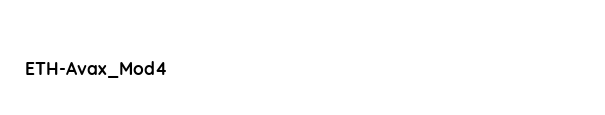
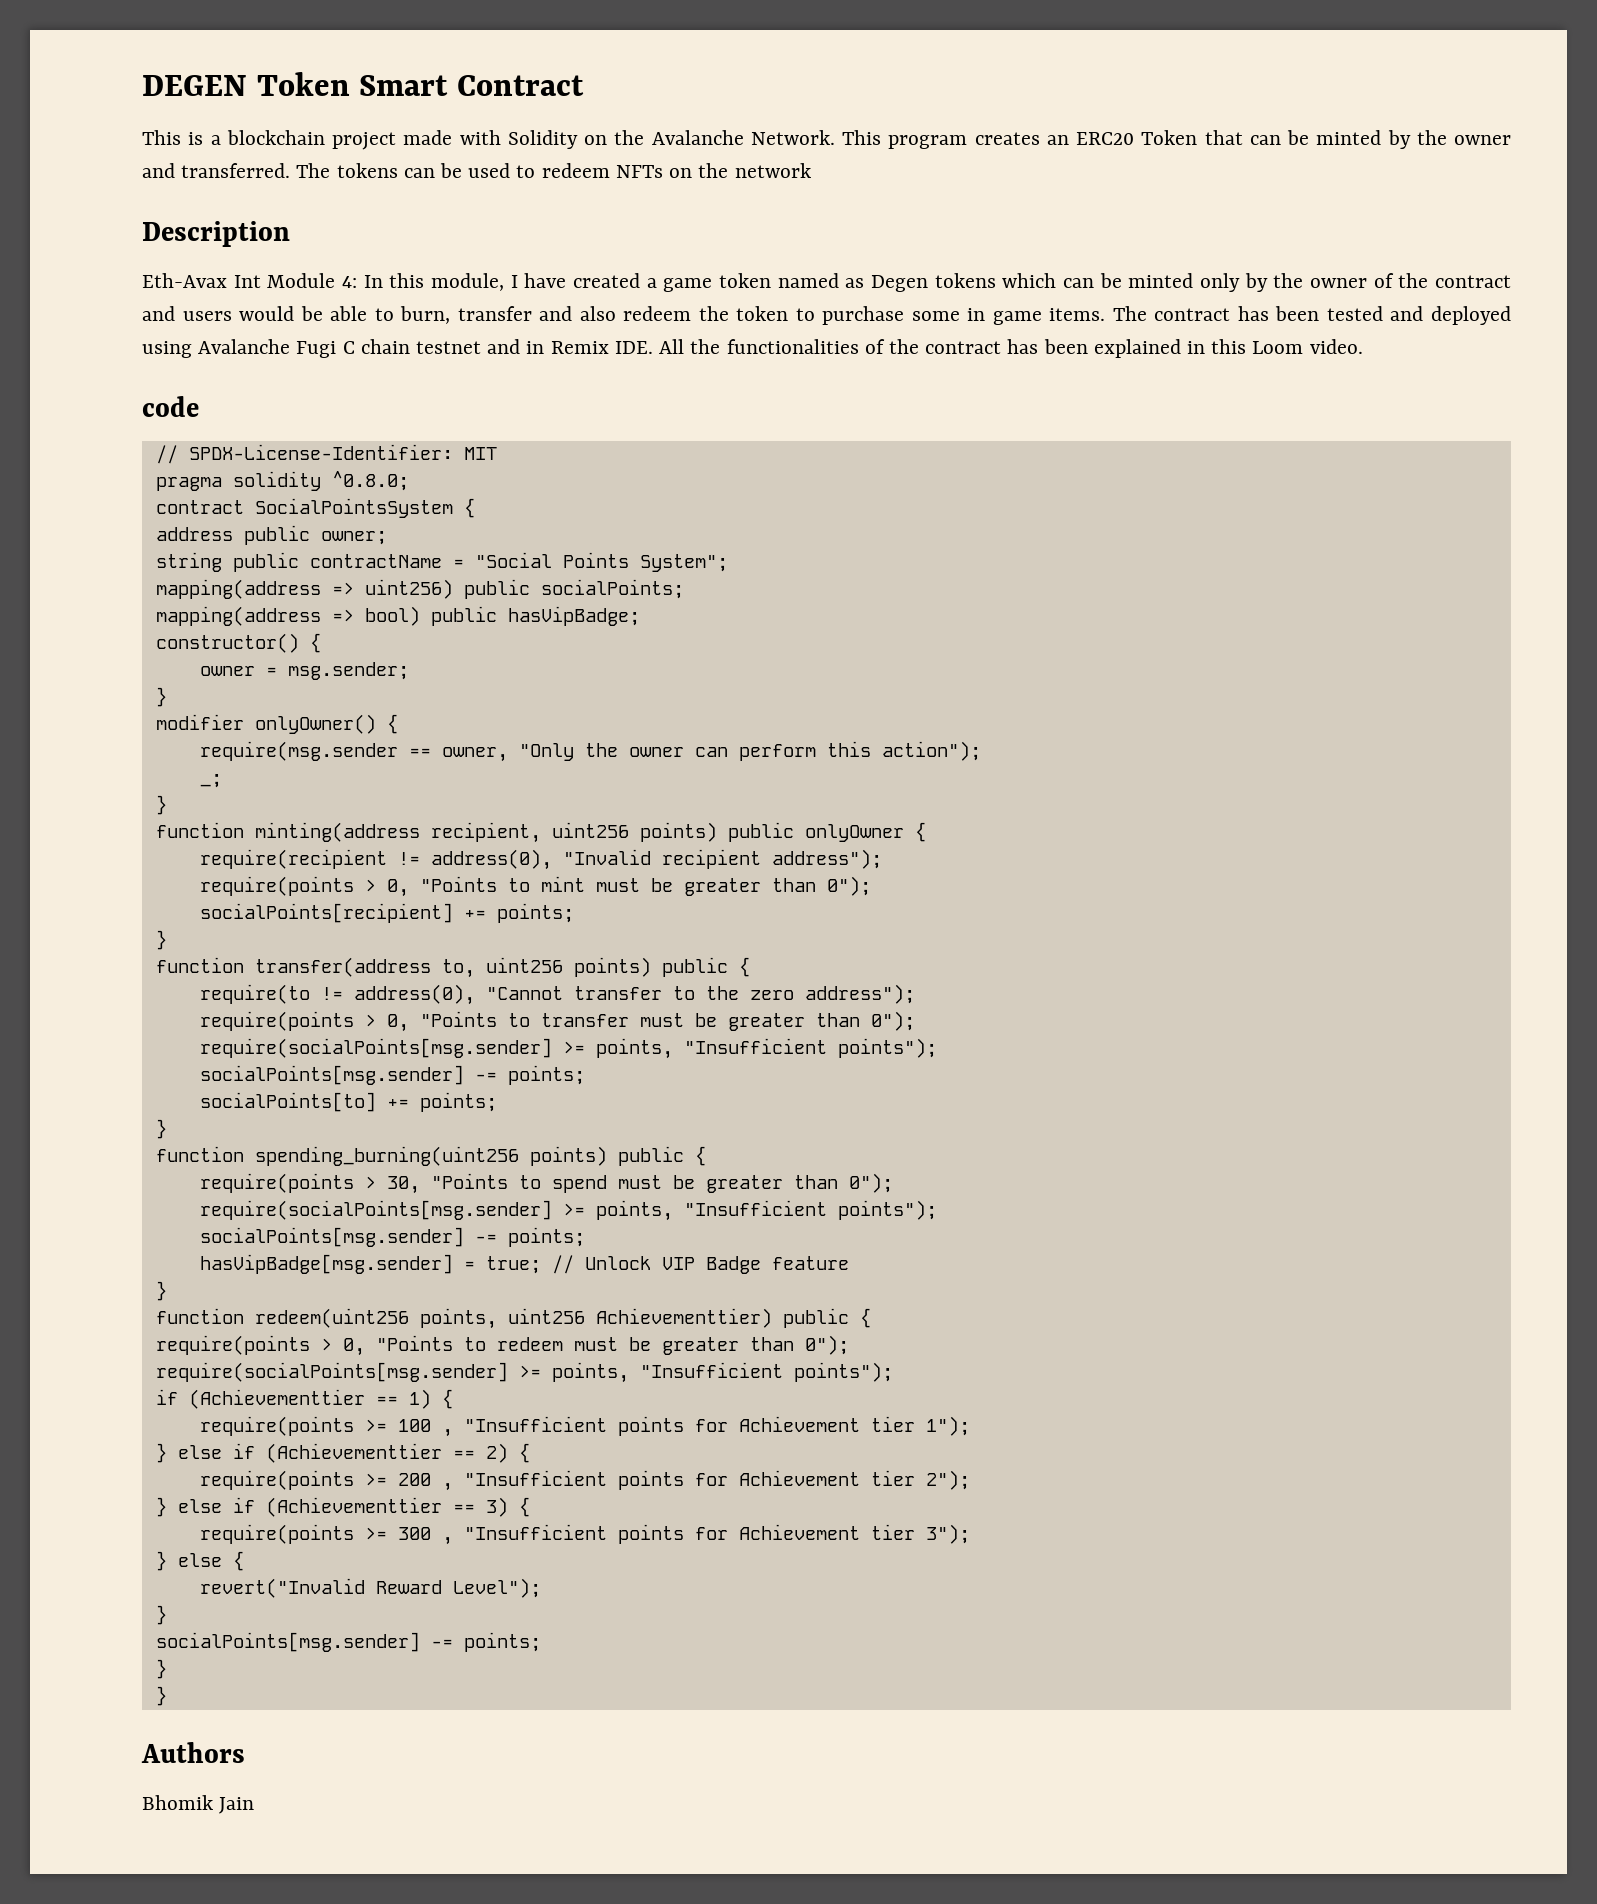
[25,61,167,78] ETH-Avax_Mod4 -> [142,72,585,96] [142,130,1511,150] [142,163,811,178] [142,221,290,247] [142,273,1512,292] [142,306,1511,325] [142,339,1363,358] [142,396,199,417] [155,444,497,464] [155,471,409,491] [155,498,475,518] [155,525,387,545] [155,552,728,572] [155,579,684,599] [155,606,640,626] [155,633,321,653] [199,662,409,680] [155,687,167,707] [155,714,398,734] [199,741,981,762] [199,774,222,788] [155,795,167,815] [155,822,926,843] [199,849,882,870] [199,876,871,897] [199,903,574,923] [155,930,167,950] [155,957,750,978] [199,984,915,1005] [199,1011,915,1032] [199,1038,937,1059] [199,1065,585,1085] [199,1092,497,1112] [155,1119,167,1139] [155,1146,706,1166] [199,1173,893,1194] [199,1200,937,1221] [199,1227,585,1247] [199,1254,849,1274] [155,1281,167,1301] [155,1308,871,1329] [155,1335,849,1356] [155,1362,893,1383] [155,1389,453,1409] [199,1416,970,1437] [155,1443,530,1463] [199,1470,970,1491] [155,1497,530,1517] [199,1524,970,1545] [155,1551,244,1571] [199,1578,541,1598] [155,1605,167,1625] [155,1632,541,1652] [155,1659,167,1679] [155,1686,167,1706] [141,1742,245,1763] [142,1795,255,1814] DEGEN Token Smart Contract // This is a blockchain project made with Solidity on the Avalanche Network. This program creates an ERC20 Token that can be minted by the owner and transferred. The tokens can be used to redeem NFTs on the network // Description // Eth-Avax Int Module 4: In this module, I have created a game token named as Degen tokens which can be minted only by the owner of the contract and users would be able to burn, transfer and also redeem the token to purchase some in game items. The contract has been tested and deployed using Avalanche Fugi C chain testnet and in Remix IDE. All the functionalities of the contract has been explained in this Loom video. // code // // SPDX-License-Identifier: MIT // pragma solidity ^0.8.0; // contract SocialPointsSystem { // address public owner; // string public contractName = "Social Points System"; // mapping(address => uint256) public socialPoints; // mapping(address => bool) public hasVipBadge; // constructor() { // owner = msg.sender; // } // modifier onlyOwner() { // require(msg.sender == owner, "Only the owner can perform this action"); // _; // } // function minting(address recipient, uint256 points) public onlyOwner { // require(recipient != address(0), "Invalid recipient address"); // require(points > 0, "Points to mint must be greater than 0"); // socialPoints[recipient] += points; // } // function transfer(address to, uint256 points) public { // require(to != address(0), "Cannot transfer to the zero address"); // require(points > 0, "Points to transfer must be greater than 0"); // require(socialPoints[msg.sender] >= points, "Insufficient points"); // socialPoints[msg.sender] -= points; // socialPoints[to] += points; // } // function spending_burning(uint256 points) public { // require(points > 30, "Points to spend must be greater than 0"); // require(socialPoints[msg.sender] >= points, "Insufficient points"); // socialPoints[msg.sender] -= points; // hasVipBadge[msg.sender] = true; // Unlock VIP Badge feature // } // function redeem(uint256 points, uint256 Achievementtier) public { // require(points > 0, "Points to redeem must be greater than 0"); // require(socialPoints[msg.sender] >= points, "Insufficient points"); // if (Achievementtier == 1) { // require(points >= 100 , "Insufficient points for Achievement tier 1"); // } else if (Achievementtier == 2) { // require(points >= 200 , "Insufficient points for Achievement tier 2"); // } else if (Achievementtier == 3) { // require(points >= 300 , "Insufficient points for Achievement tier 3"); // } else { // revert("Invalid Reward Level"); // } // socialPoints[msg.sender] -= points; // } // } // Authors // Bhomik Jain

